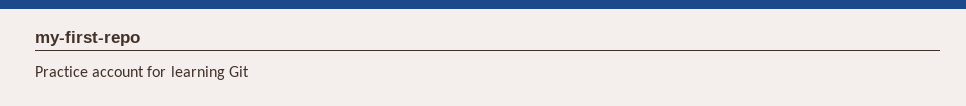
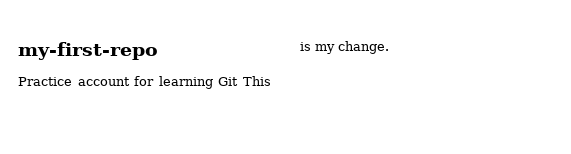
(249, 71) none -> [242,76,271,86] [300,41,389,54] This is my change.

